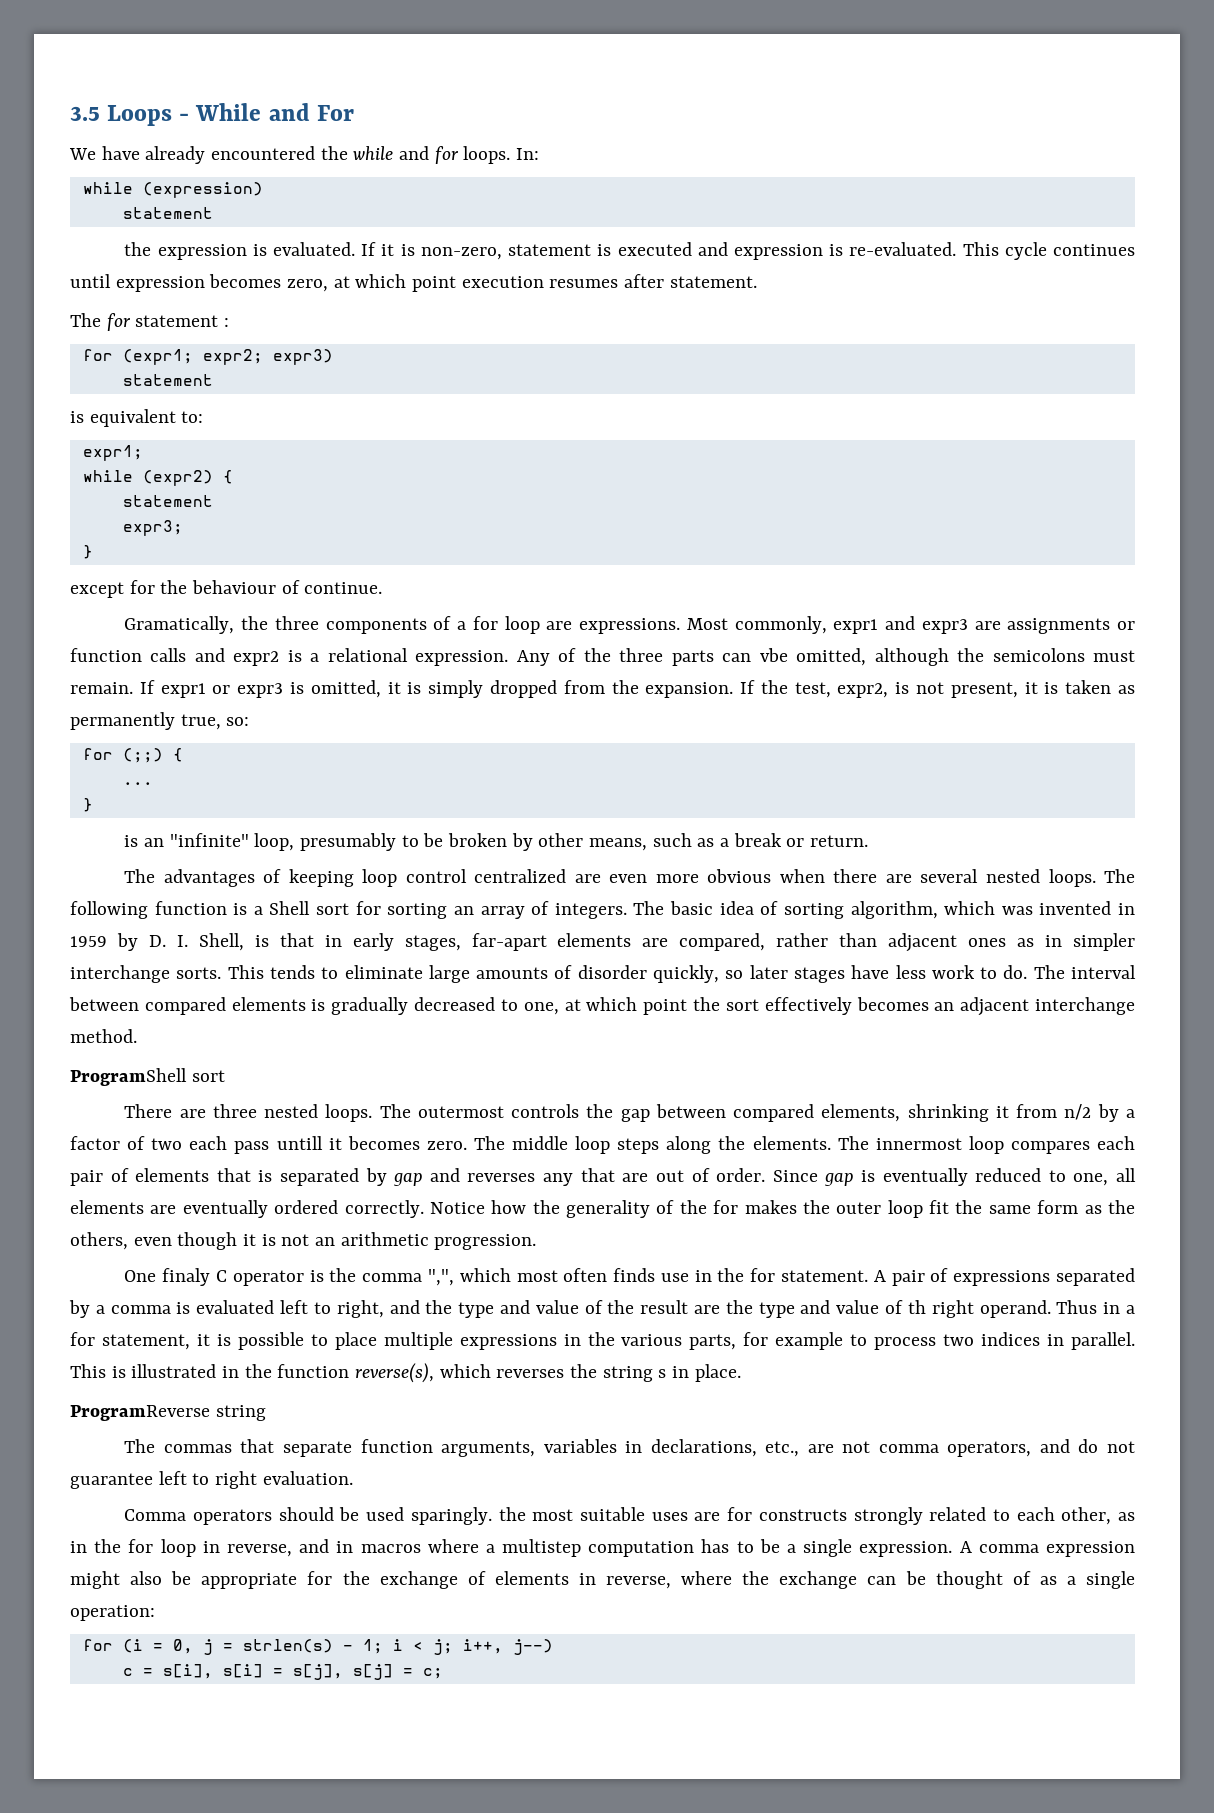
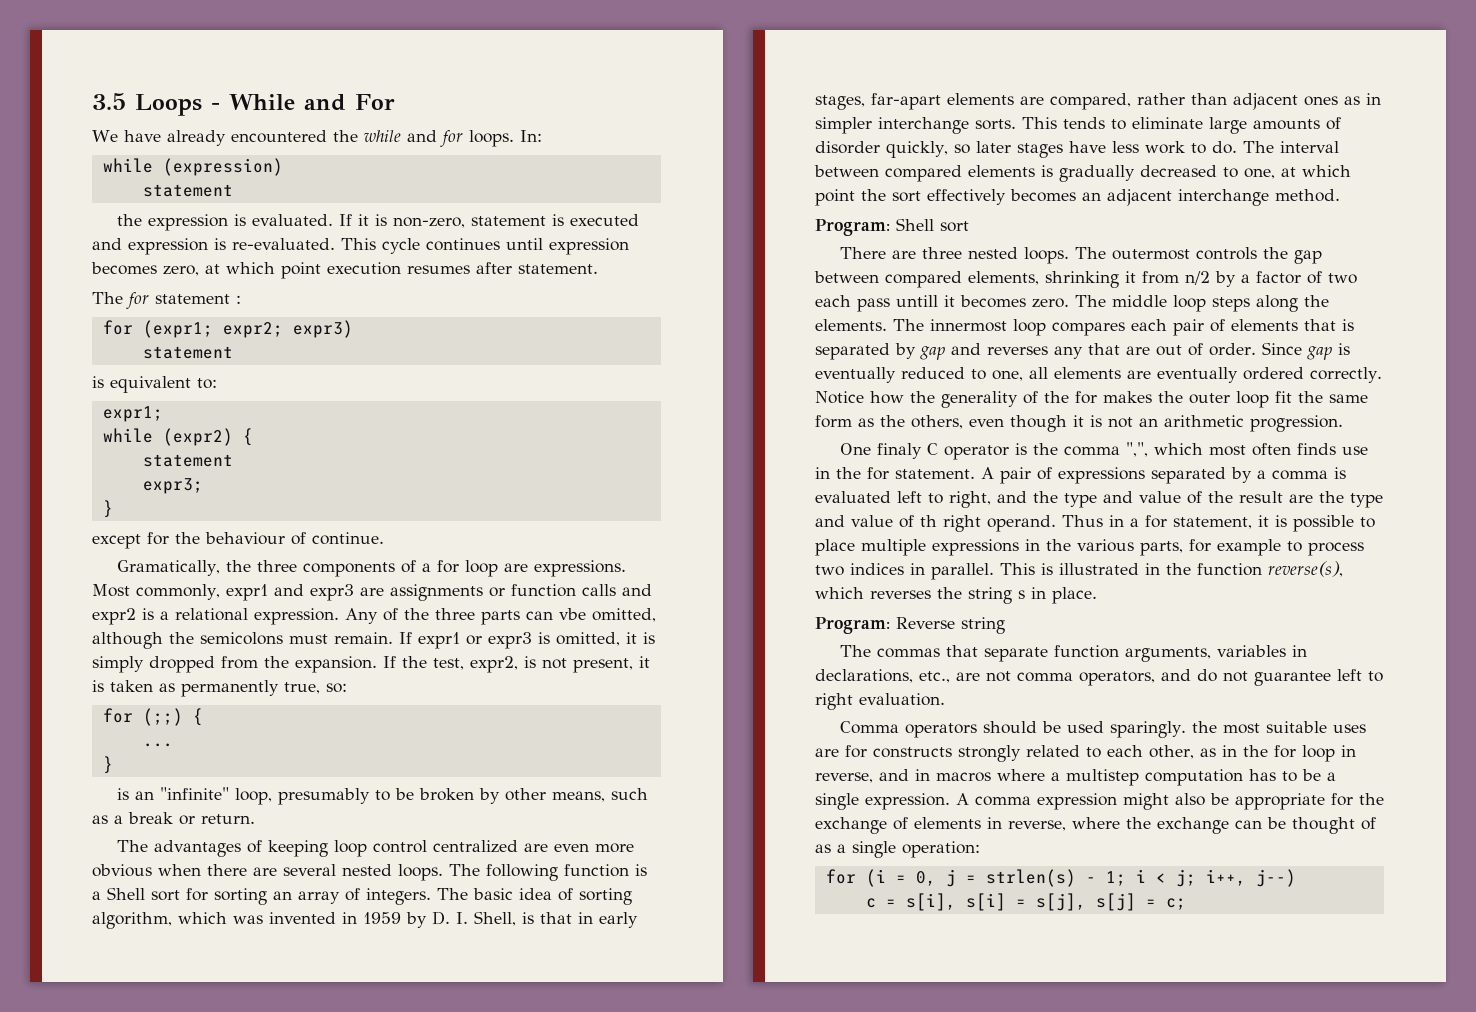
[70,1068,187,1086] ProgramShell -> [815,218,934,236] Program: Shell
[70,1405,210,1421] ProgramReverse -> [815,617,955,634] Program: Reverse

